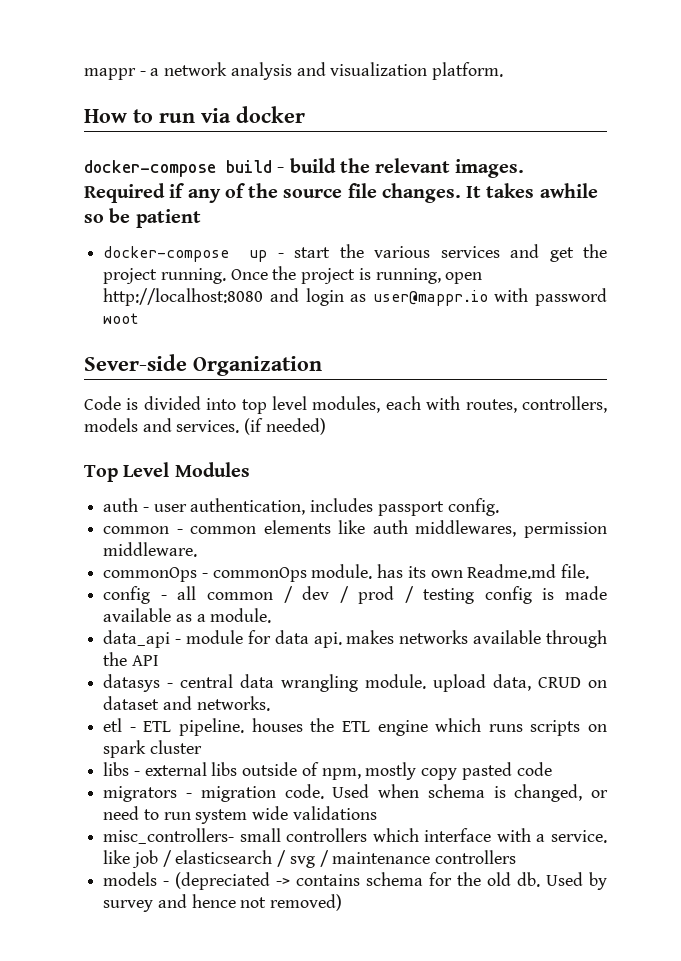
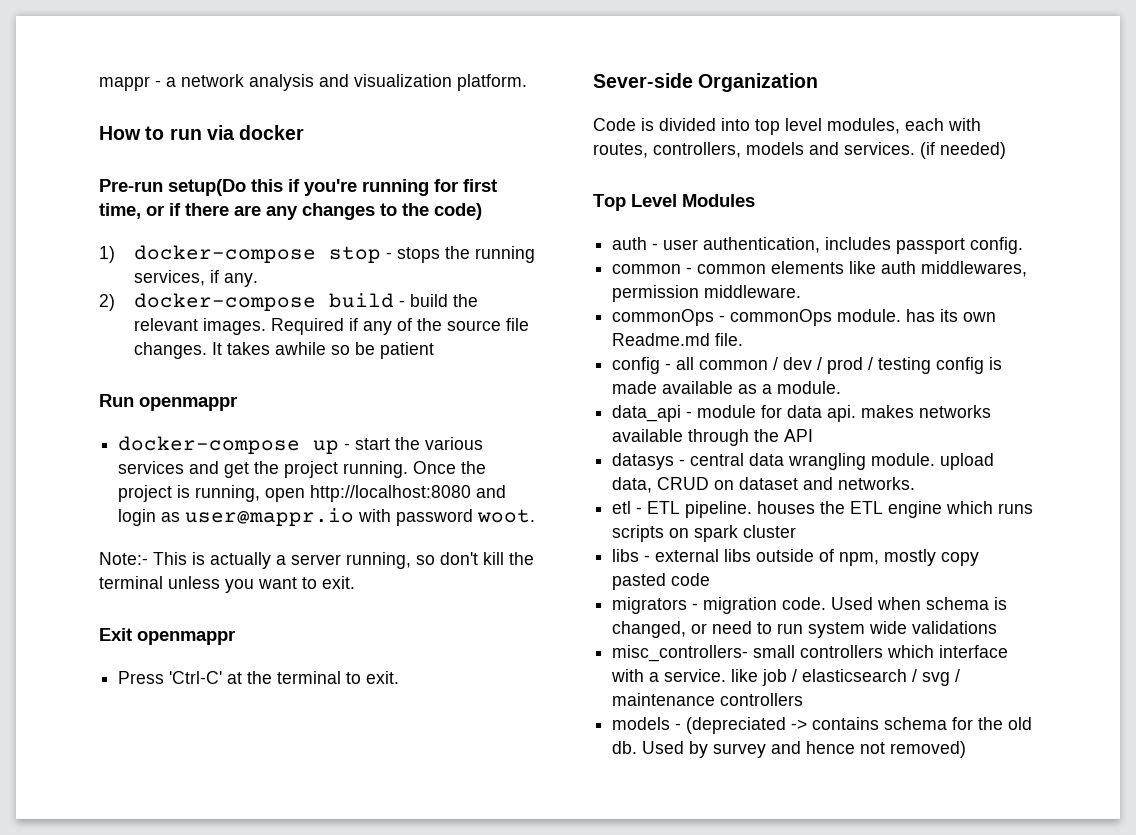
(305, 114) none -> [99,179,497,196] [99,203,482,220] [99,245,535,263] [133,270,258,287] [99,294,115,311] Pre-run setup(Do this if you're running for first time, or if there are any changes to the code) // 1) docker-compose stop - stops the running services, if any. // 2)
(201, 218) none -> [99,394,237,411] // Run openmappr
[103,313,140,324] woot -> [477,509,536,523] [99,552,534,569] [99,576,355,593] [99,628,235,645] [118,671,400,684] woot. // Note:- This is actually a server running, so don't kill the terminal unless you want to exit. // Exit openmappr // Press 'Ctrl-C' at the terminal to exit.

